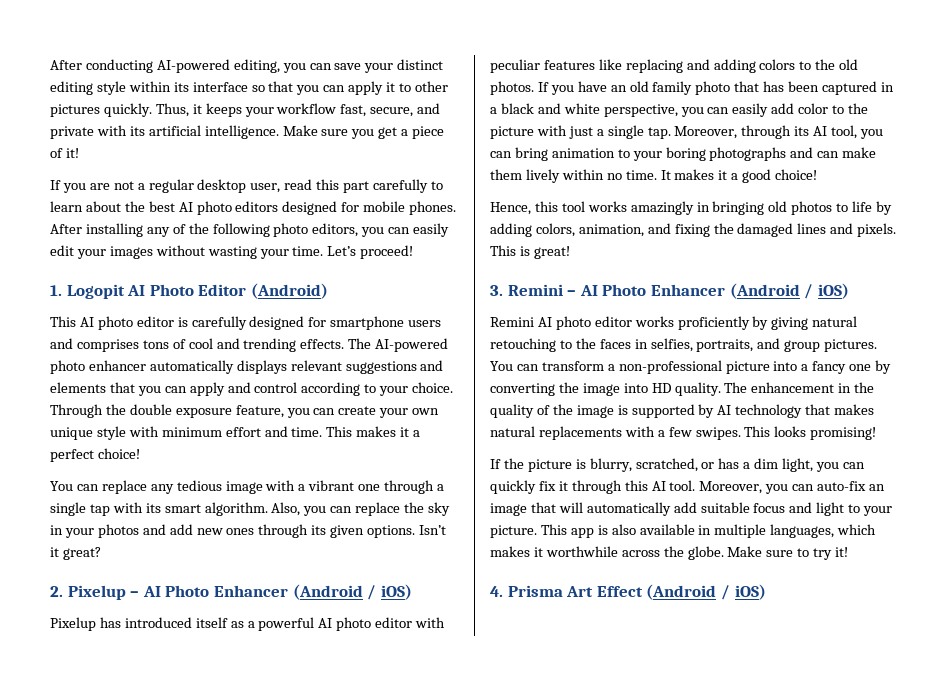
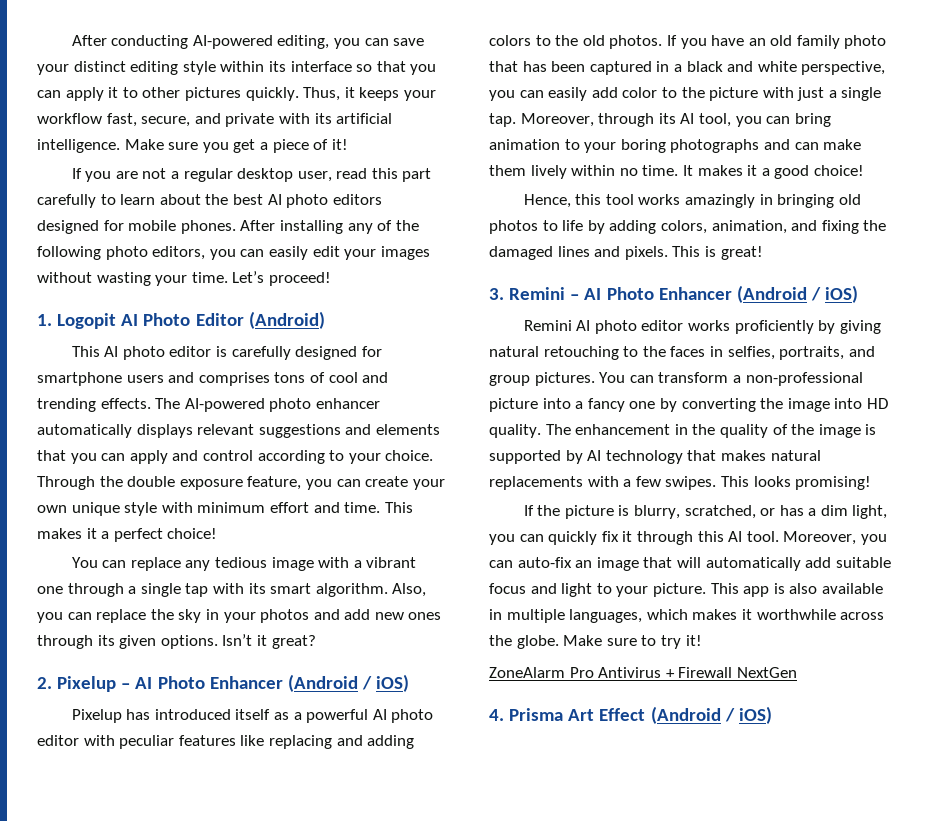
(849, 552) none -> [489,667,797,678] // ZoneAlarm Pro Antivirus + Firewall NextGen

